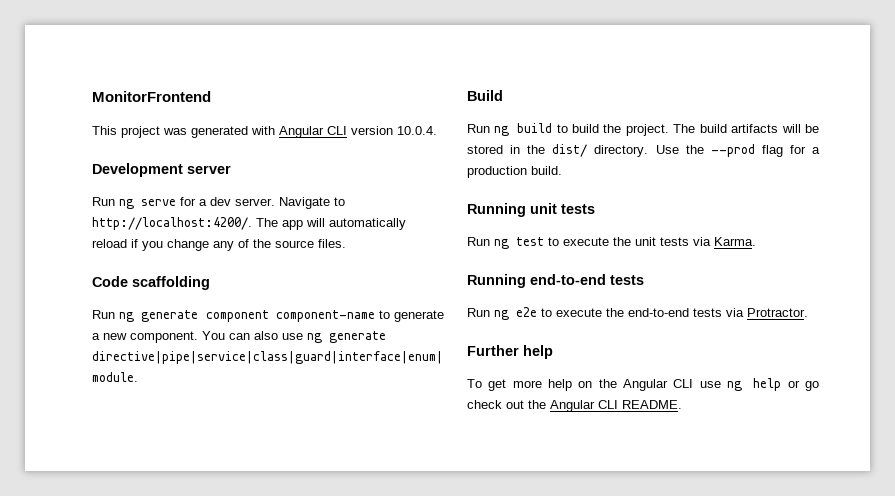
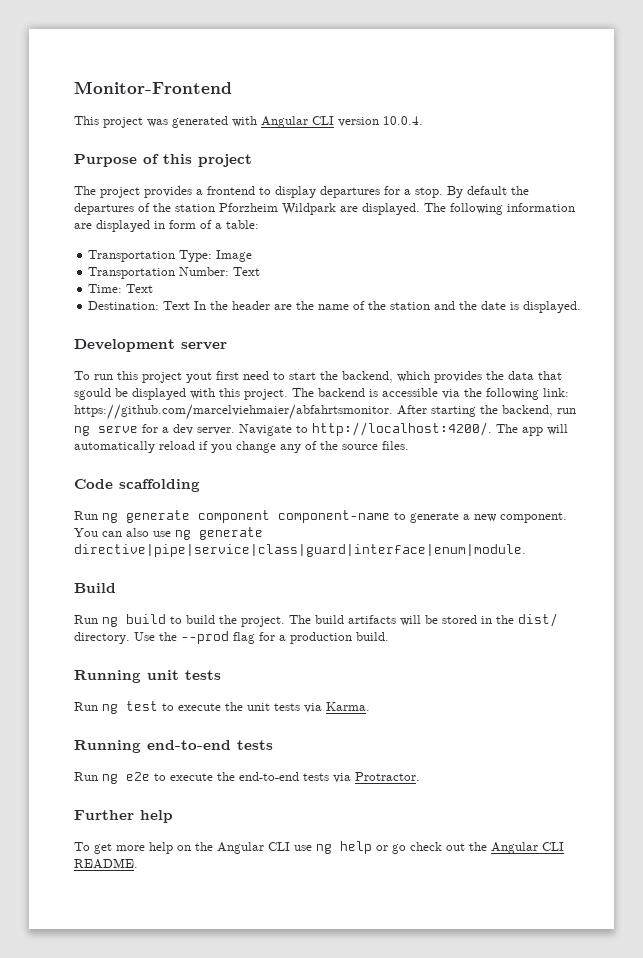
[92,91,211,102] MonitorFrontend -> [74,81,232,94] Monitor-Frontend
[92,163,231,177] [92,197,115,206] Development server // Run -> [74,154,252,167] [74,186,529,198] [74,203,575,215] [74,220,259,232] [88,250,253,262] [88,267,261,279] [88,284,154,293] [88,301,582,313] [74,339,227,352] [74,371,562,383] [74,388,569,400] [74,404,576,420] Purpose of this project // The project provides a frontend to display departures for a stop. By default the departures of the station Pforzheim Wildpark are displayed. The following information are displayed in form of a table: // Transportation Type: Image // Transportation Number: Text // Time: Text // Destination: Text In the header are the name of the station and the date is displayed. // Development server // To run this project yout first need to start the backend, which provides the data that sgould be displayed with this project. The backend is accessible via the following link: https://github.com/marcelviehmaier/abfahrtsmonitor. After starting the backend, run

